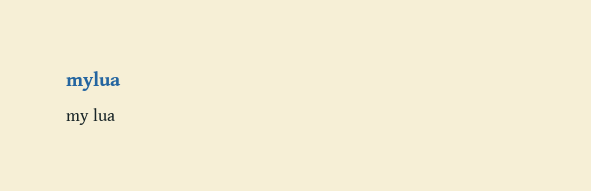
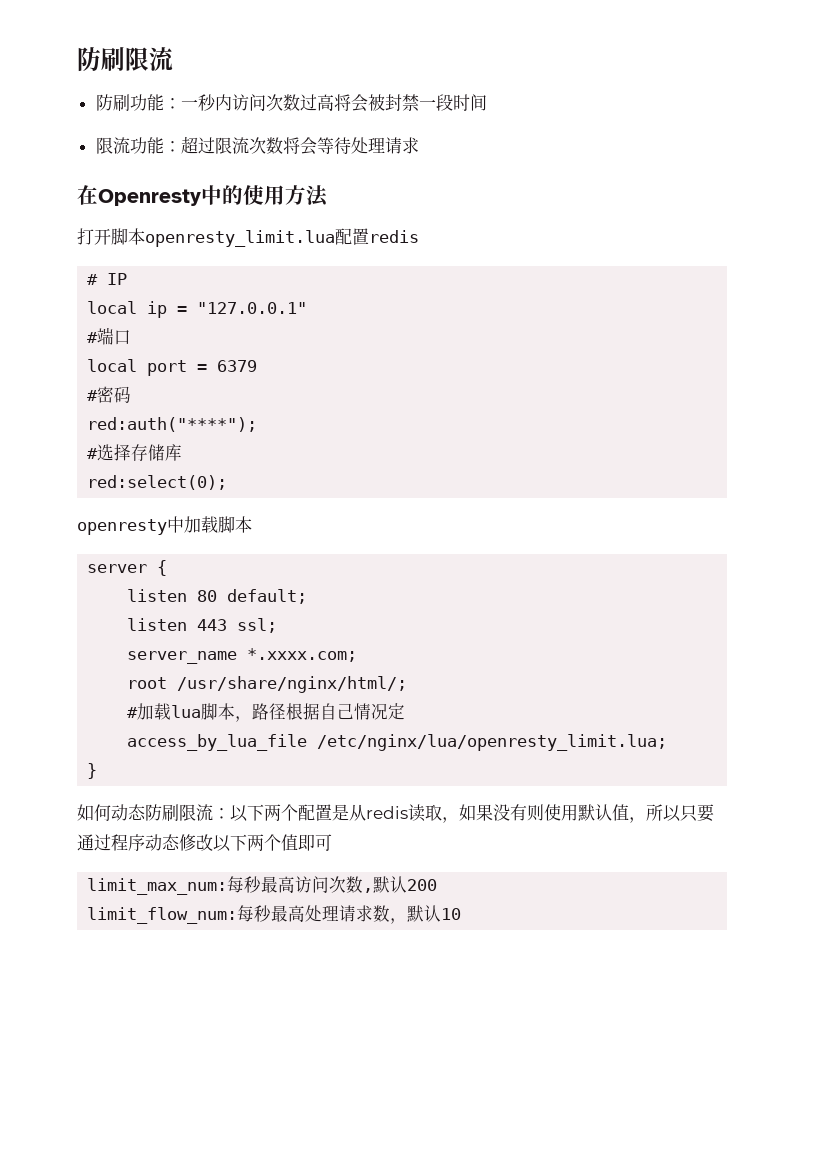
[66,71,121,91] [66,108,115,125] mylua // my lua -> [77,47,173,72] [95,94,487,112] [95,136,419,155] [77,185,329,207] [77,228,419,247] [87,273,128,285] [87,301,308,318] [87,327,132,345] [87,359,258,376] [87,386,132,403] [87,417,258,432] [87,444,183,461] [87,475,228,490] [77,516,252,535] [87,560,168,576] [127,589,308,604] [127,618,278,633] [127,648,358,664] [127,676,408,693] [127,703,406,722] [127,734,668,751] [87,763,98,779] [77,804,714,823] [77,834,332,852] [87,876,438,895] [87,905,462,924] 防刷限流 // 防刷功能：一秒内访问次数过高将会被封禁一段时间 // 限流功能：超过限流次数将会等待处理请求 // 在Openresty中的使用方法 // 打开脚本openresty_limit.lua配置redis // # IP // local ip = "127.0.0.1" // #端口 // local port = 6379 // #密码 // red:auth("****"); // #选择存储库 // red:select(0); // openresty中加载脚本 // server { // listen 80 default; // listen 443 ssl; // server_name *.xxxx.com; // root /usr/share/nginx/html/; // #加载lua脚本，路径根据自己情况定 // access_by_lua_file /etc/nginx/lua/openresty_limit.lua; // } // 如何动态防刷限流：以下两个配置是从redis读取，如果没有则使用默认值，所以只要通过程序动态修改以下两个值即可 // limit_max_num:每秒最高访问次数,默认200 // limit_flow_num:每秒最高处理请求数，默认10

